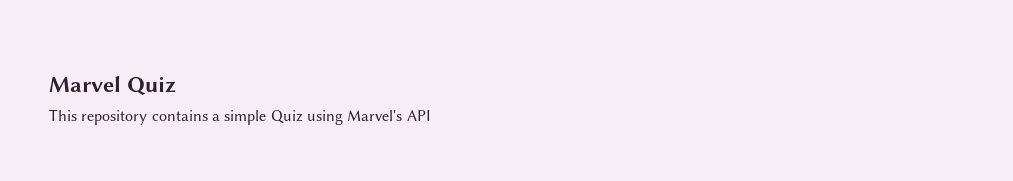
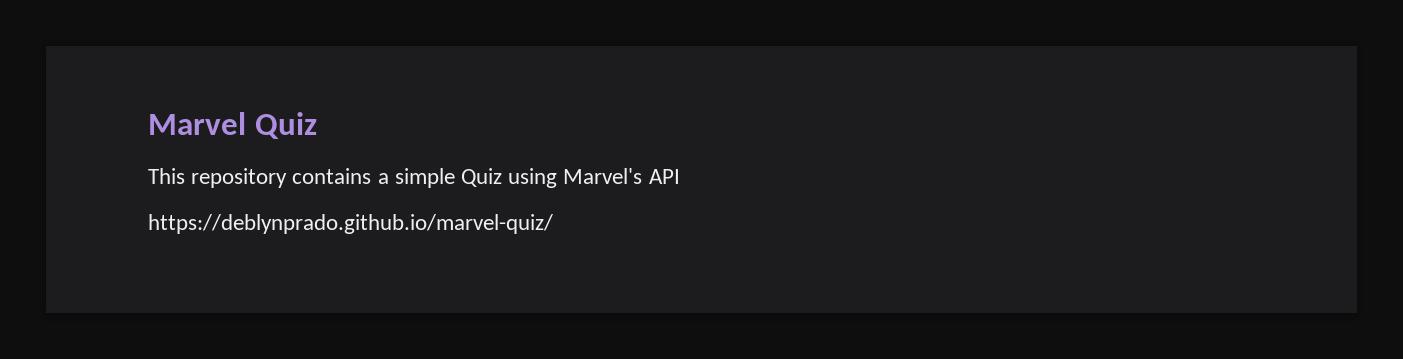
(431, 115) none -> [148,214,553,234] // https://deblynprado.github.io/marvel-quiz/

